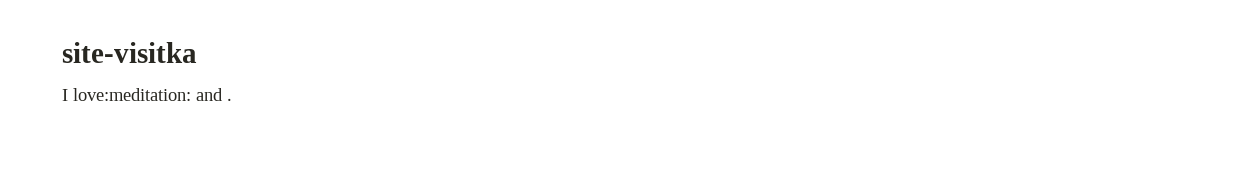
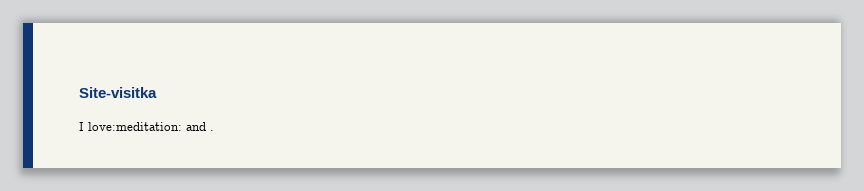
[62,42,197,63] site-visitka -> [79,87,157,98] Site-visitka

